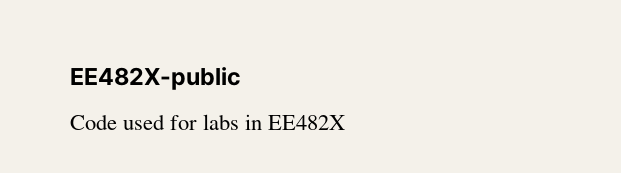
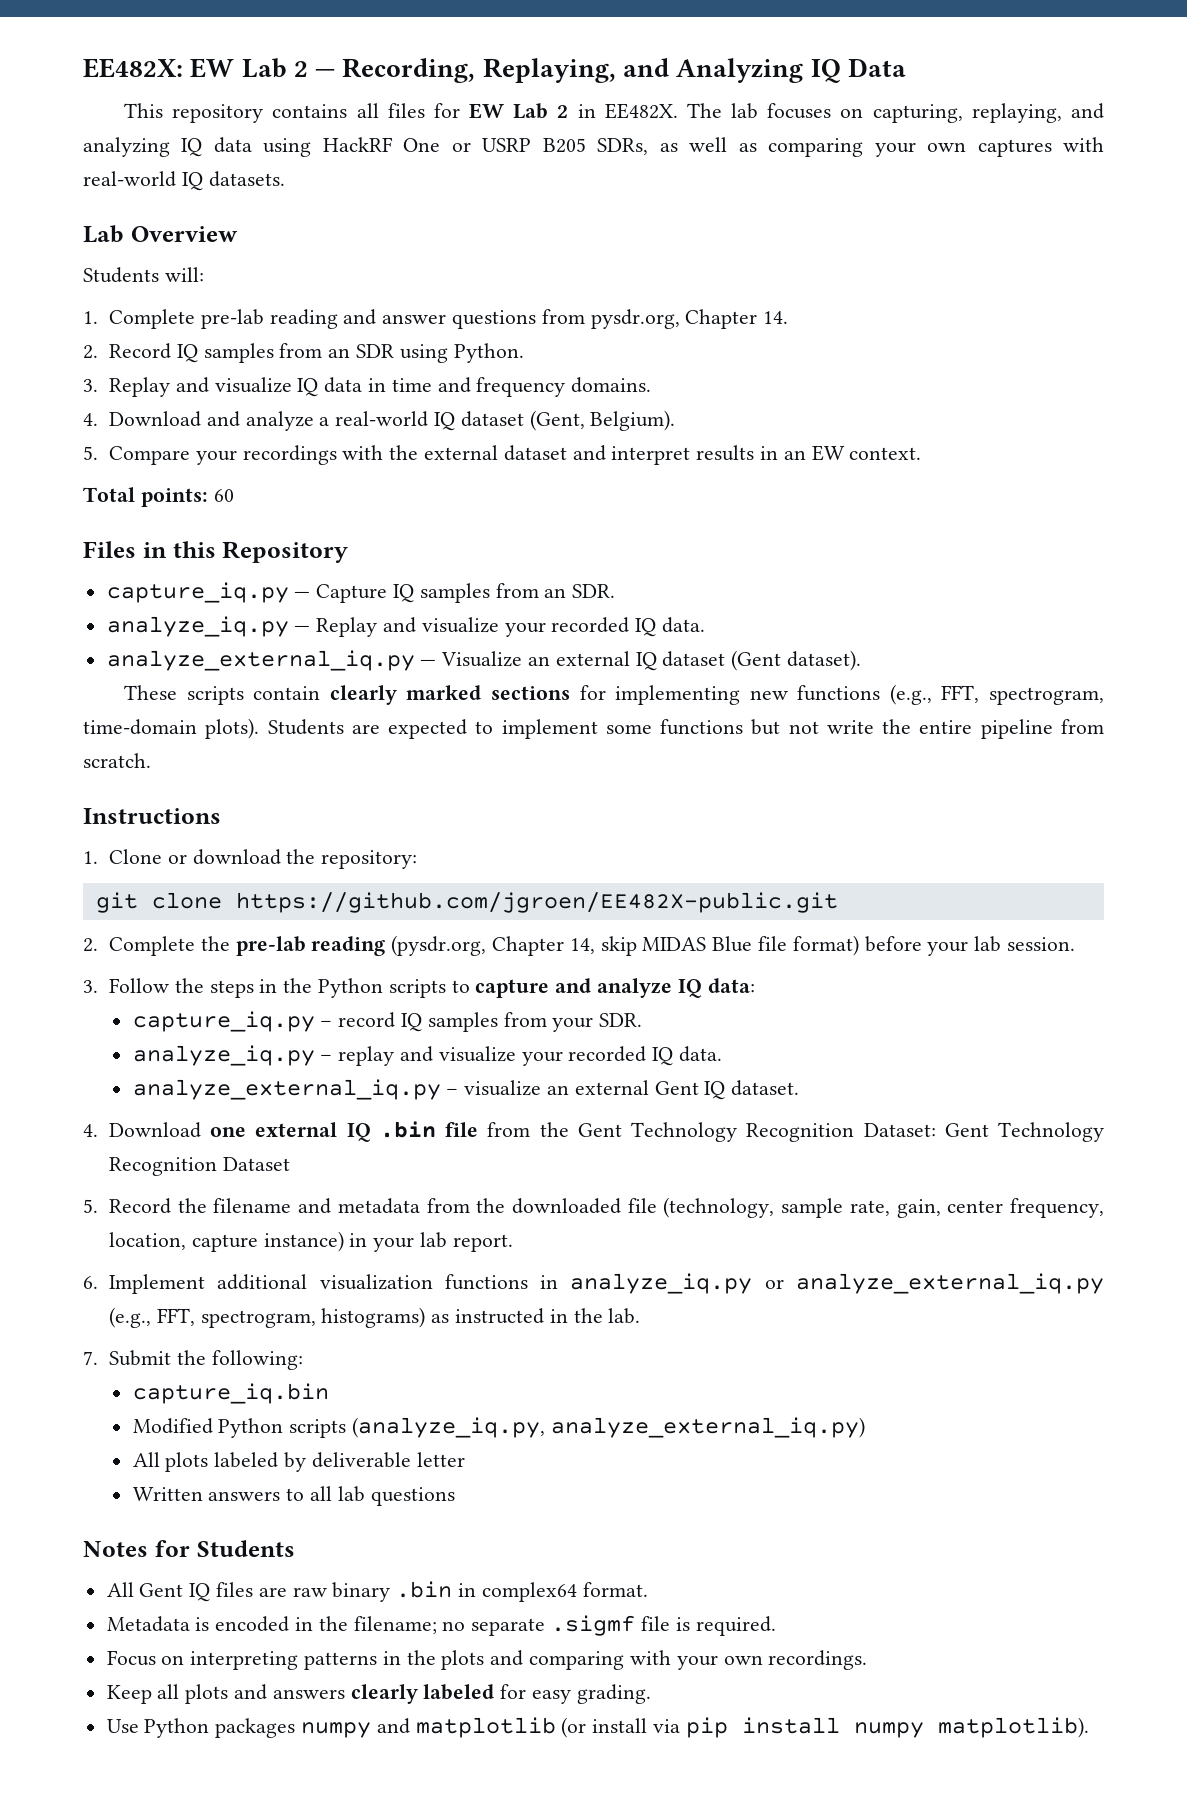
[70,67,241,90] [70,114,346,130] EE482X-public // Code used for labs in EE482X -> [83,58,906,83] [124,103,1104,123] [83,137,1105,157] [83,171,285,191] [83,225,238,243] [83,267,204,283] [83,309,789,329] [83,343,524,363] [83,377,652,397] [83,410,676,431] [83,445,922,465] [83,487,234,507] [83,541,349,563] [106,582,616,603] [106,616,706,637] [106,650,862,671] [124,684,1104,705] [83,718,1104,739] [83,753,151,768] [83,808,221,824] [83,849,418,869] [95,892,838,913] [83,935,1075,956] [83,978,755,998] [132,1011,643,1032] [132,1045,723,1066] [132,1079,800,1100] [83,1121,1104,1142] [108,1157,290,1176] [83,1197,1104,1218] [108,1231,513,1252] [83,1273,1104,1294] [108,1307,641,1328] [83,1350,303,1370] [132,1383,329,1404] [132,1417,865,1438] [132,1452,465,1472] [132,1486,455,1506] [83,1540,295,1557] [106,1581,648,1602] [106,1615,776,1636] [106,1650,868,1670] [106,1684,651,1704] [106,1717,1089,1738] EE482X: EW Lab 2 — Recording, Replaying, and Analyzing IQ Data // This repository contains all files for EW Lab 2 in EE482X. The lab focuses on capturing, replaying, and analyzing IQ data using HackRF One or USRP B205 SDRs, as well as comparing your own captures with real-world IQ datasets. // Lab Overview // Students will: // 1. Complete pre-lab reading and answer questions from pysdr.org, Chapter 14. // 2. Record IQ samples from an SDR using Python. // 3. Replay and visualize IQ data in time and frequency domains. // 4. Download and analyze a real-world IQ dataset (Gent, Belgium). // 5. Compare your recordings with the external dataset and interpret results in an EW context. // Total points: 60 // Files in this Repository // capture_iq.py — Capture IQ samples from an SDR. // analyze_iq.py — Replay and visualize your recorded IQ data. // analyze_external_iq.py — Visualize an external IQ dataset (Gent dataset). // These scripts contain clearly marked sections for implementing new functions (e.g., FFT, spectrogram, time-domain plots). Students are expected to implement some functions but not write the entire pipeline from scratch. // Instructions // 1. Clone or download the repository: // git clone https://github.com/jgroen/EE482X-public.git // 2. Complete the pre-lab reading (pysdr.org, Chapter 14, skip MIDAS Blue file format) before your lab session. // 3. Follow the steps in the Python scripts to capture and analyze IQ data: // capture_iq.py – record IQ samples from your SDR. // analyze_iq.py – replay and visualize your recorded IQ data. // analyze_external_iq.py – visualize an external Gent IQ dataset. // 4. Download one external IQ .bin file from the Gent Technology Recognition Dataset: Gent Technology Recognition Dataset // 5. Record the filename and metadata from the downloaded file (technology, sample rate, gain, center frequency, location, capture instance) in your lab report. // 6. Implement additional visualization functions in analyze_iq.py or analyze_external_iq.py (e.g., FFT, spectrogram, histograms) as instructed in the lab. // 7. Submit the following: // capture_iq.bin // Modified Python scripts (analyze_iq.py, analyze_external_iq.py) // All plots labeled by deliverable letter // Written answers to all lab questions // Notes for Students // All Gent IQ files are raw binary .bin in complex64 format. // Metadata is encoded in the filename; no separate .sigmf file is required. // Focus on interpreting patterns in the plots and comparing with your own recordings. // Keep all plots and answers clearly labeled for easy grading. // Use Python packages numpy and matplotlib (or install via pip install numpy matplotlib).

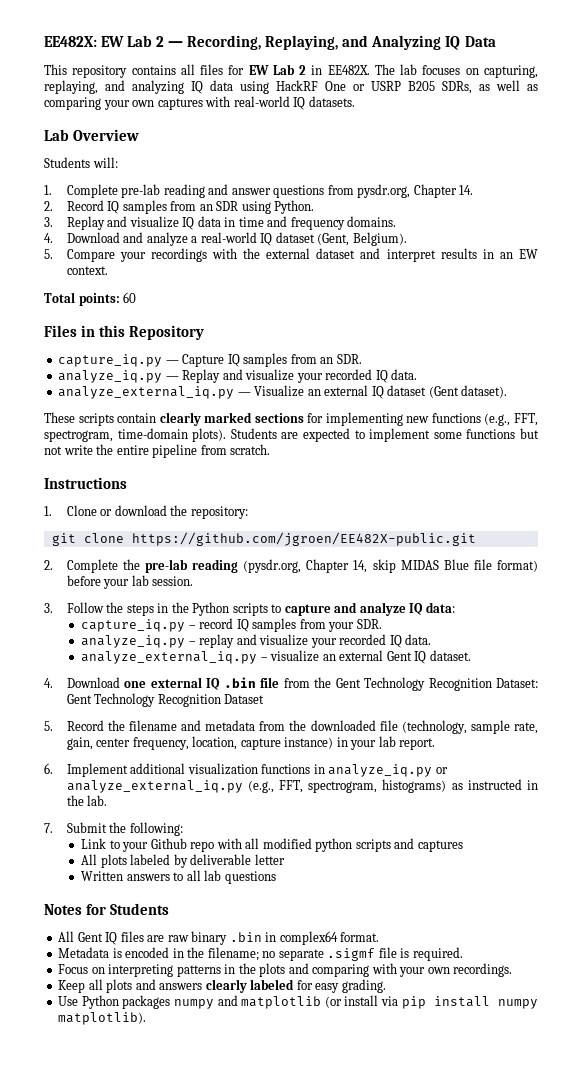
[132,1383,329,1404] [132,1417,865,1438] capture_iq.bin // Modified Python scripts (analyze_iq.py, analyze_external_iq.py) -> [80,838,463,852] Link to your Github repo with all modified python scripts and captures

